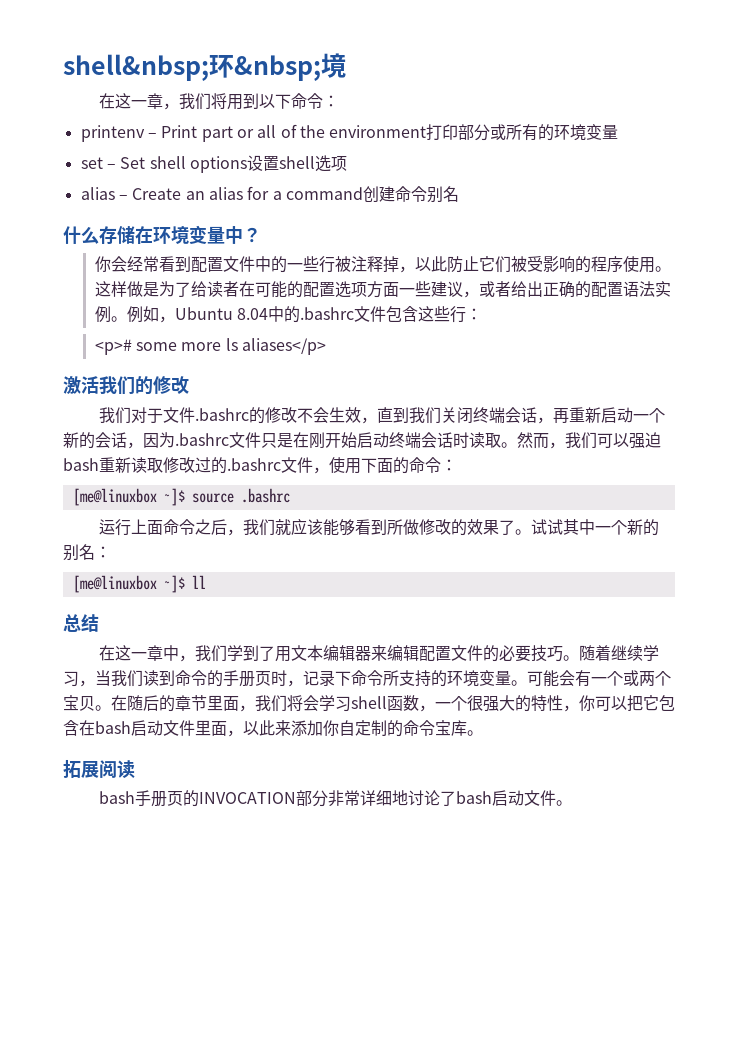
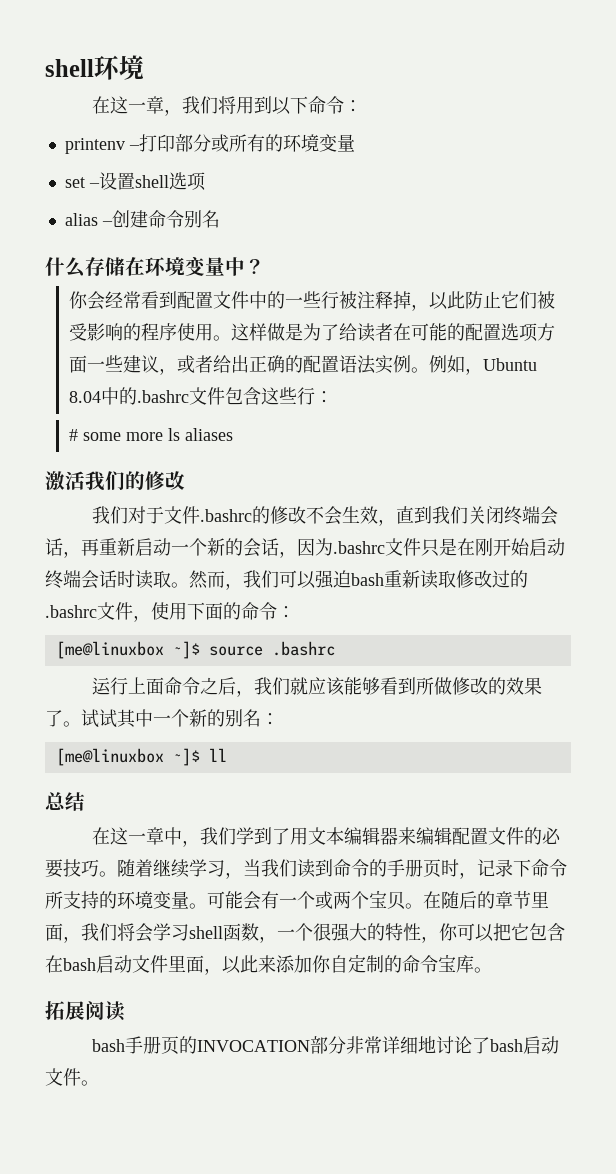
[63,54,321,81] shell&nbsp;环&nbsp; -> [45,55,121,80] shell环
[161,124,427,142] Print part or all of the environment -> (140, 147) none
[120,156,247,173] Set shell options -> (100, 185) none
[132,186,363,200] Create an alias for a command -> (113, 223) none
[94,339,132,355] <p># -> [68,429,78,441] #
[241,338,326,355] aliases</p> -> [184,428,233,441] aliases

